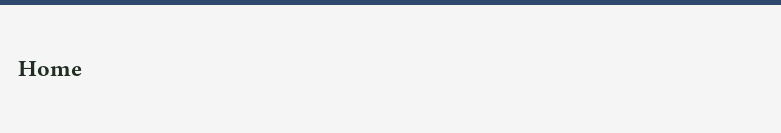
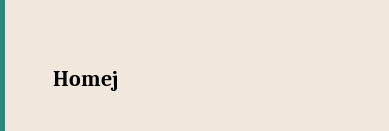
[18,61,82,76] Home -> [53,71,119,91] Homej

